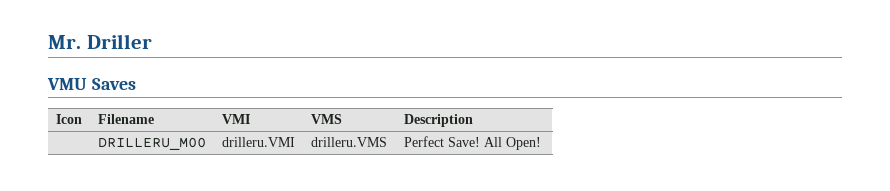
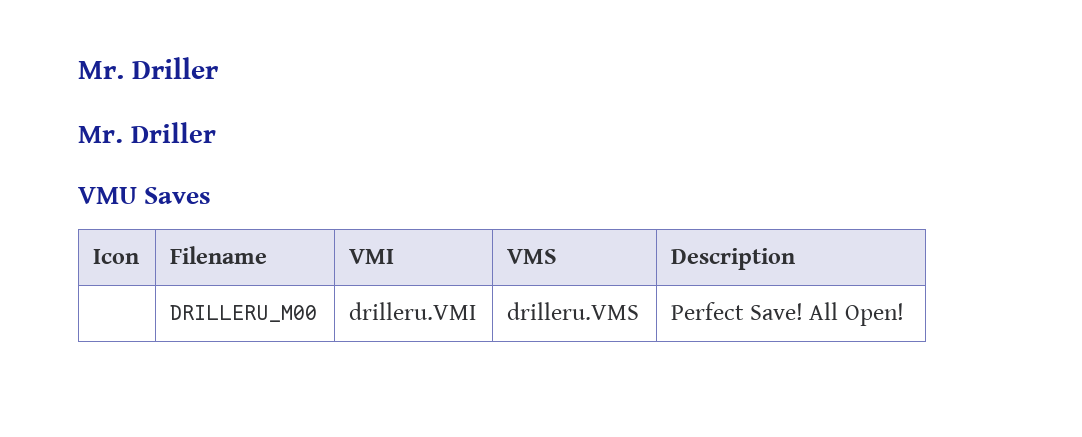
[48,34,152,49] Mr. Driller -> [78,57,218,79] [78,122,216,143] Mr. Driller // Mr. Driller

